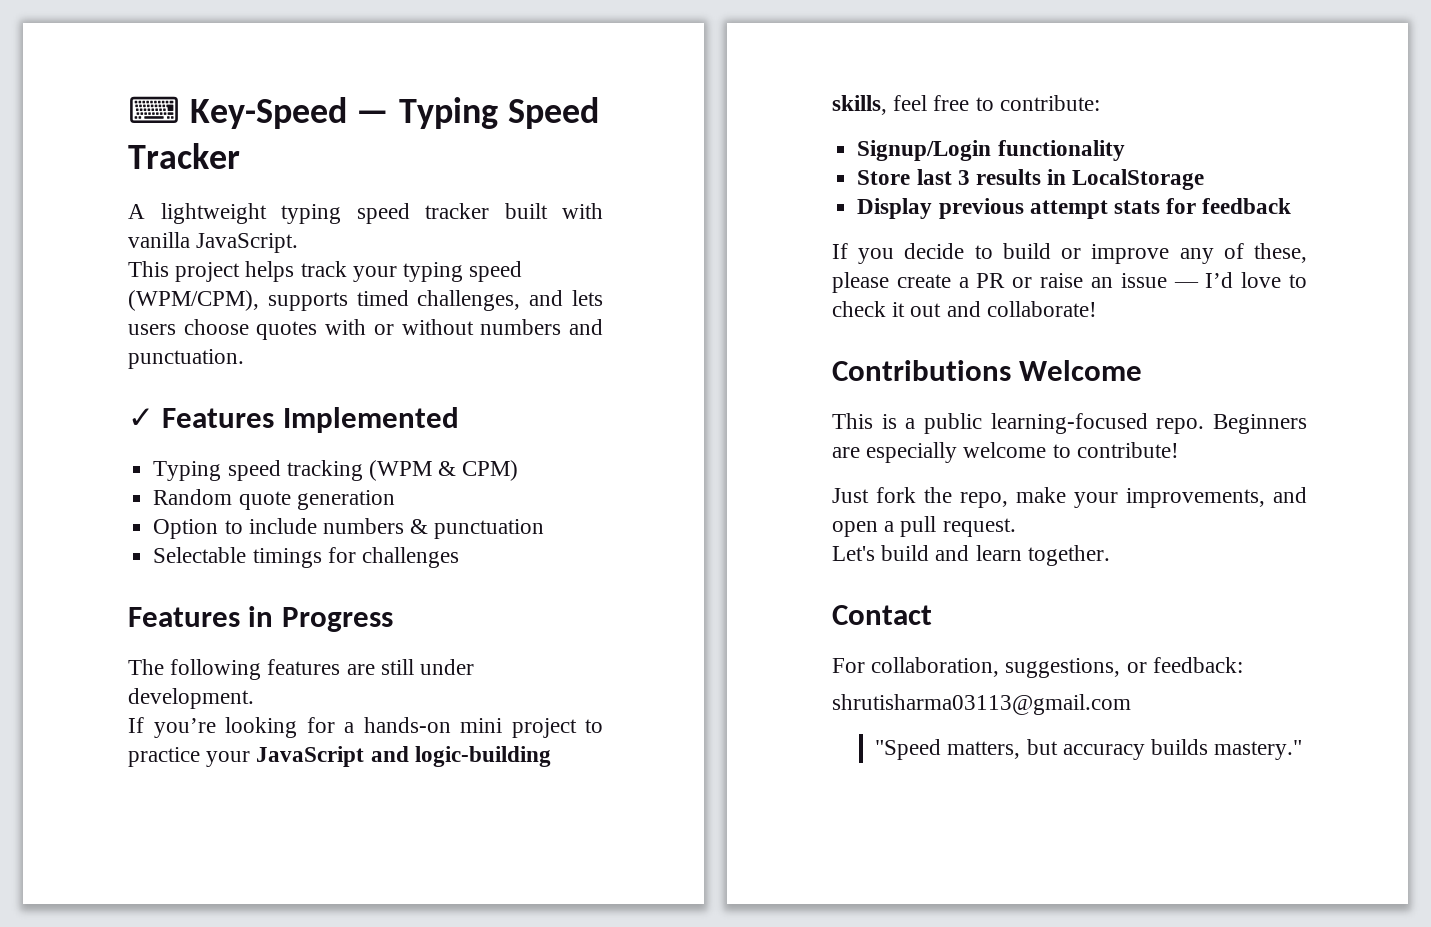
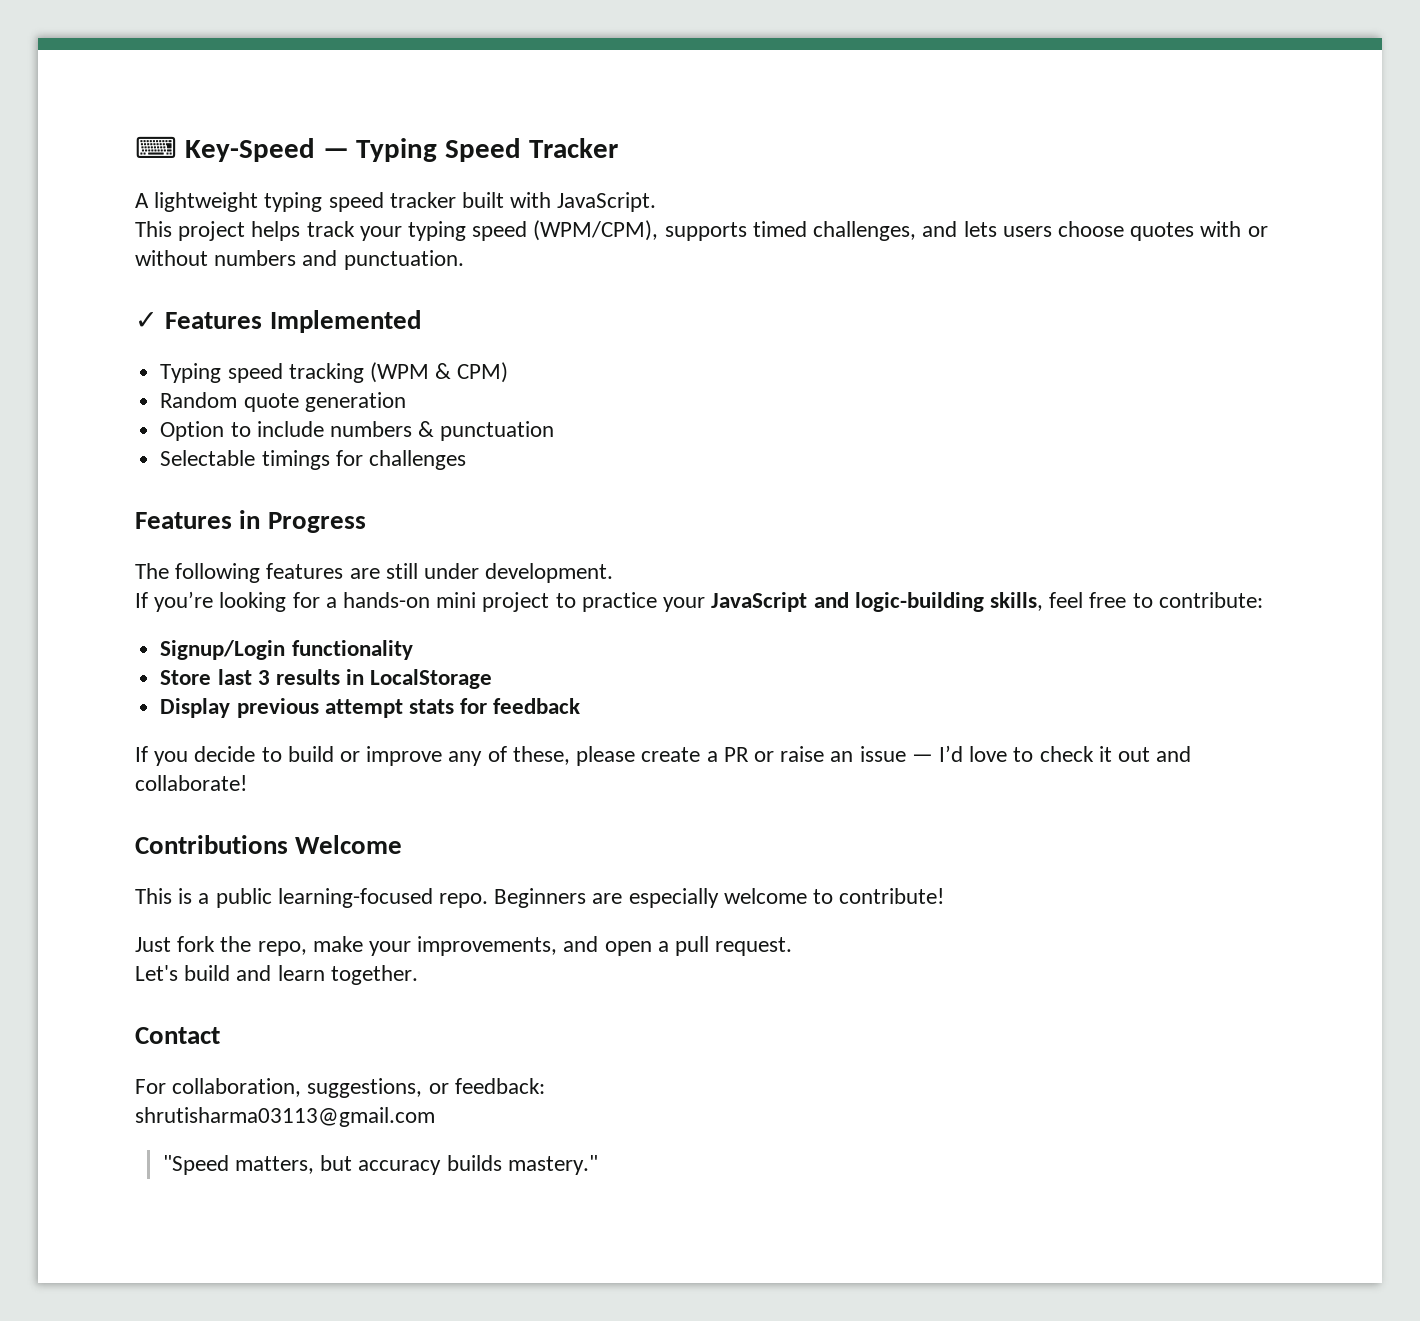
[128,232,190,248] vanilla -> (552, 200) none

